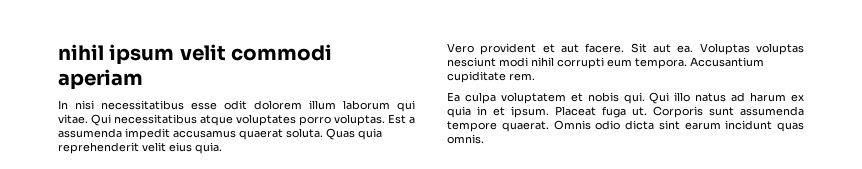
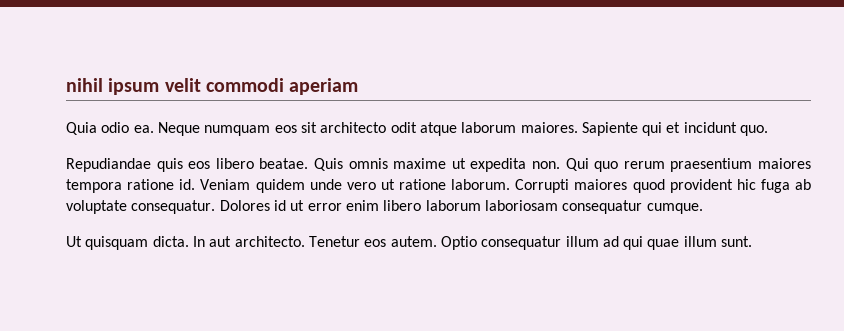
[58,100,415,112] [58,114,415,126] [58,128,382,140] [58,142,222,154] [447,43,804,55] [447,57,764,69] [447,71,535,83] [447,92,804,104] [447,106,804,118] [447,120,804,132] [447,134,484,144] In nisi necessitatibus esse odit dolorem illum laborum qui vitae. Qui necessitatibus atque voluptates porro voluptas. Est a assumenda impedit accusamus quaerat soluta. Quas quia reprehenderit velit eius quia. // Vero provident et aut facere. Sit aut ea. Voluptas voluptas nesciunt modi nihil corrupti eum tempora. Accusantium cupiditate rem. // Ea culpa voluptatem et nobis qui. Qui illo natus ad harum ex quia in et ipsum. Placeat fuga ut. Corporis sunt assumenda tempore quaerat. Omnis odio dicta sint earum incidunt quas omnis. -> [66,122,769,136] [66,158,812,172] [66,179,811,193] [66,200,703,214] [66,236,753,250] Quia odio ea. Neque numquam eos sit architecto odit atque laborum maiores. Sapiente qui et incidunt quo. // Repudiandae quis eos libero beatae. Quis omnis maxime ut expedita non. Qui quo rerum praesentium maiores tempora ratione id. Veniam quidem unde vero ut ratione laborum. Corrupti maiores quod provident hic fuga ab voluptate consequatur. Dolores id ut error enim libero laborum laboriosam consequatur cumque. // Ut quisquam dicta. In aut architecto. Tenetur eos autem. Optio consequatur illum ad qui quae illum sunt.

